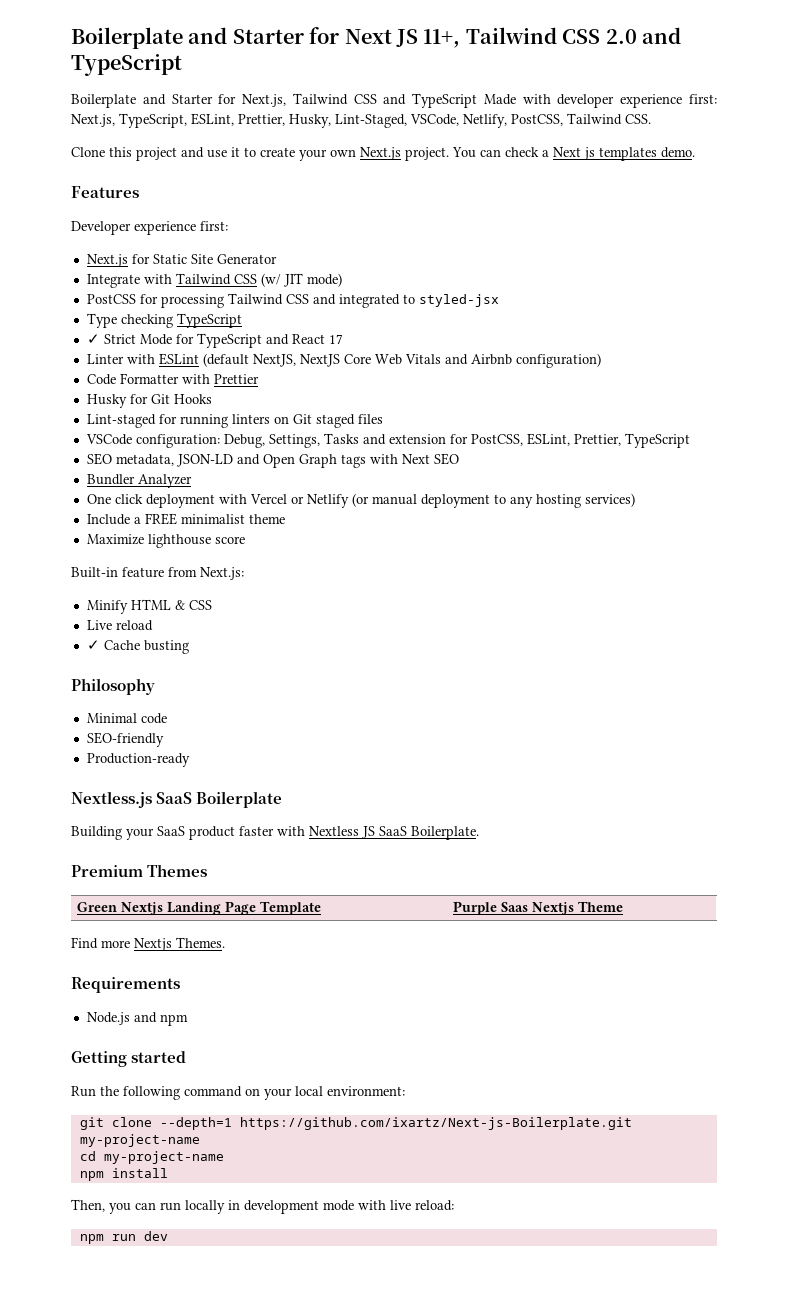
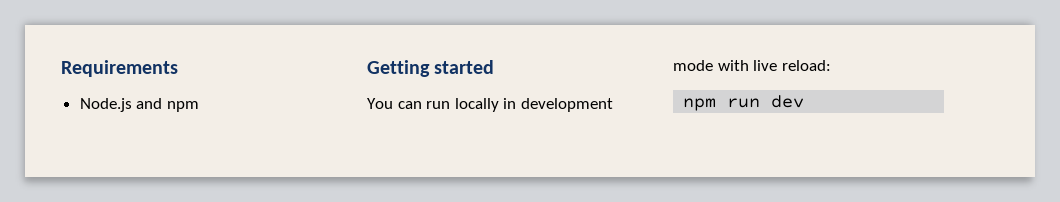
[71,27,681,49] [71,54,182,76] [71,93,717,108] [71,113,651,128] [71,147,695,161] [71,186,139,198] [71,221,228,235] [86,254,277,267] [86,273,342,288] [86,293,499,308] [86,313,242,328] [86,333,343,348] [86,353,601,368] [86,373,259,385] [86,394,212,408] [86,414,383,428] [85,433,690,448] [86,453,459,468] [86,474,192,488] [86,493,635,508] [86,513,285,525] [86,534,245,548] [71,567,244,580] [86,599,212,614] [86,620,153,631] [86,640,189,654] [71,678,155,695] [86,713,167,724] [86,732,164,747] [86,753,190,767] [71,791,283,808] [71,826,479,840] [71,864,208,877] [77,901,322,915] [453,901,624,915] [71,937,225,951] Boilerplate and Starter for Next JS 11+, Tailwind CSS 2.0 and TypeScript // Boilerplate and Starter for Next.js, Tailwind CSS and TypeScript Made with developer experience first: Next.js, TypeScript, ESLint, Prettier, Husky, Lint-Staged, VSCode, Netlify, PostCSS, Tailwind CSS. // Clone this project and use it to create your own Next.js project. You can check a Next js templates demo. // Features // Developer experience first: // Next.js for Static Site Generator // Integrate with Tailwind CSS (w/ JIT mode) // PostCSS for processing Tailwind CSS and integrated to styled-jsx // Type checking TypeScript // ✓ Strict Mode for TypeScript and React 17 // Linter with ESLint (default NextJS, NextJS Core Web Vitals and Airbnb configuration) // Code Formatter with Prettier // Husky for Git Hooks // Lint-staged for running linters on Git staged files // VSCode configuration: Debug, Settings, Tasks and extension for PostCSS, ESLint, Prettier, TypeScript // SEO metadata, JSON-LD and Open Graph tags with Next SEO // Bundler Analyzer // One click deployment with Vercel or Netlify (or manual deployment to any hosting services) // Include a FREE minimalist theme // Maximize lighthouse score // Built-in feature from Next.js: // Minify HTML & CSS // Live reload // ✓ Cache busting // Philosophy // Minimal code // SEO-friendly // Production-ready // Nextless.js SaaS Boilerplate // Building your SaaS product faster with Nextless JS SaaS Boilerplate. // Premium Themes // Green Nextjs Landing Page Template | Purple Saas Nextjs Theme // Find more Nextjs Themes. // -> (61, 68) none
[71,1086,405,1100] [79,1117,632,1130] [79,1134,200,1147] [79,1151,224,1164] [79,1168,168,1181] [71,1199,131,1214] Run the following command on your local environment: // git clone --depth=1 https://github.com/ixartz/Next-js-Boilerplate.git my-project-name // cd my-project-name // npm install // Then, you -> [367,98,393,109] You

